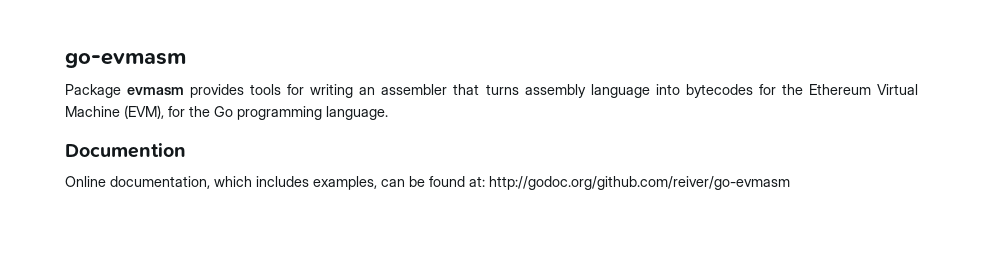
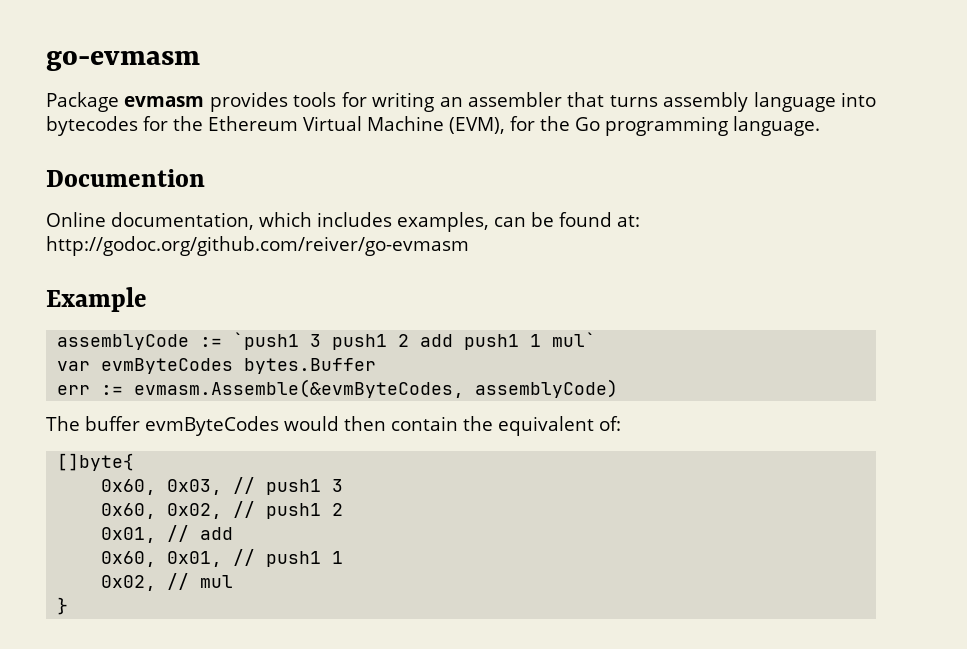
(790, 183) none -> [46,287,147,312] [57,332,597,350] [57,358,377,374] [57,379,619,398] [46,416,621,436] [57,453,135,471] [101,477,344,495] [101,501,344,519] [101,525,234,543] [101,549,344,567] [101,573,234,591] [57,597,69,615] // Example // assemblyCode := `push1 3 push1 2 add push1 1 mul` // var evmByteCodes bytes.Buffer // err := evmasm.Assemble(&evmByteCodes, assemblyCode) // The buffer evmByteCodes would then contain the equivalent of: // []byte{ // 0x60, 0x03, // push1 3 // 0x60, 0x02, // push1 2 // 0x01, // add // 0x60, 0x01, // push1 1 // 0x02, // mul // }

